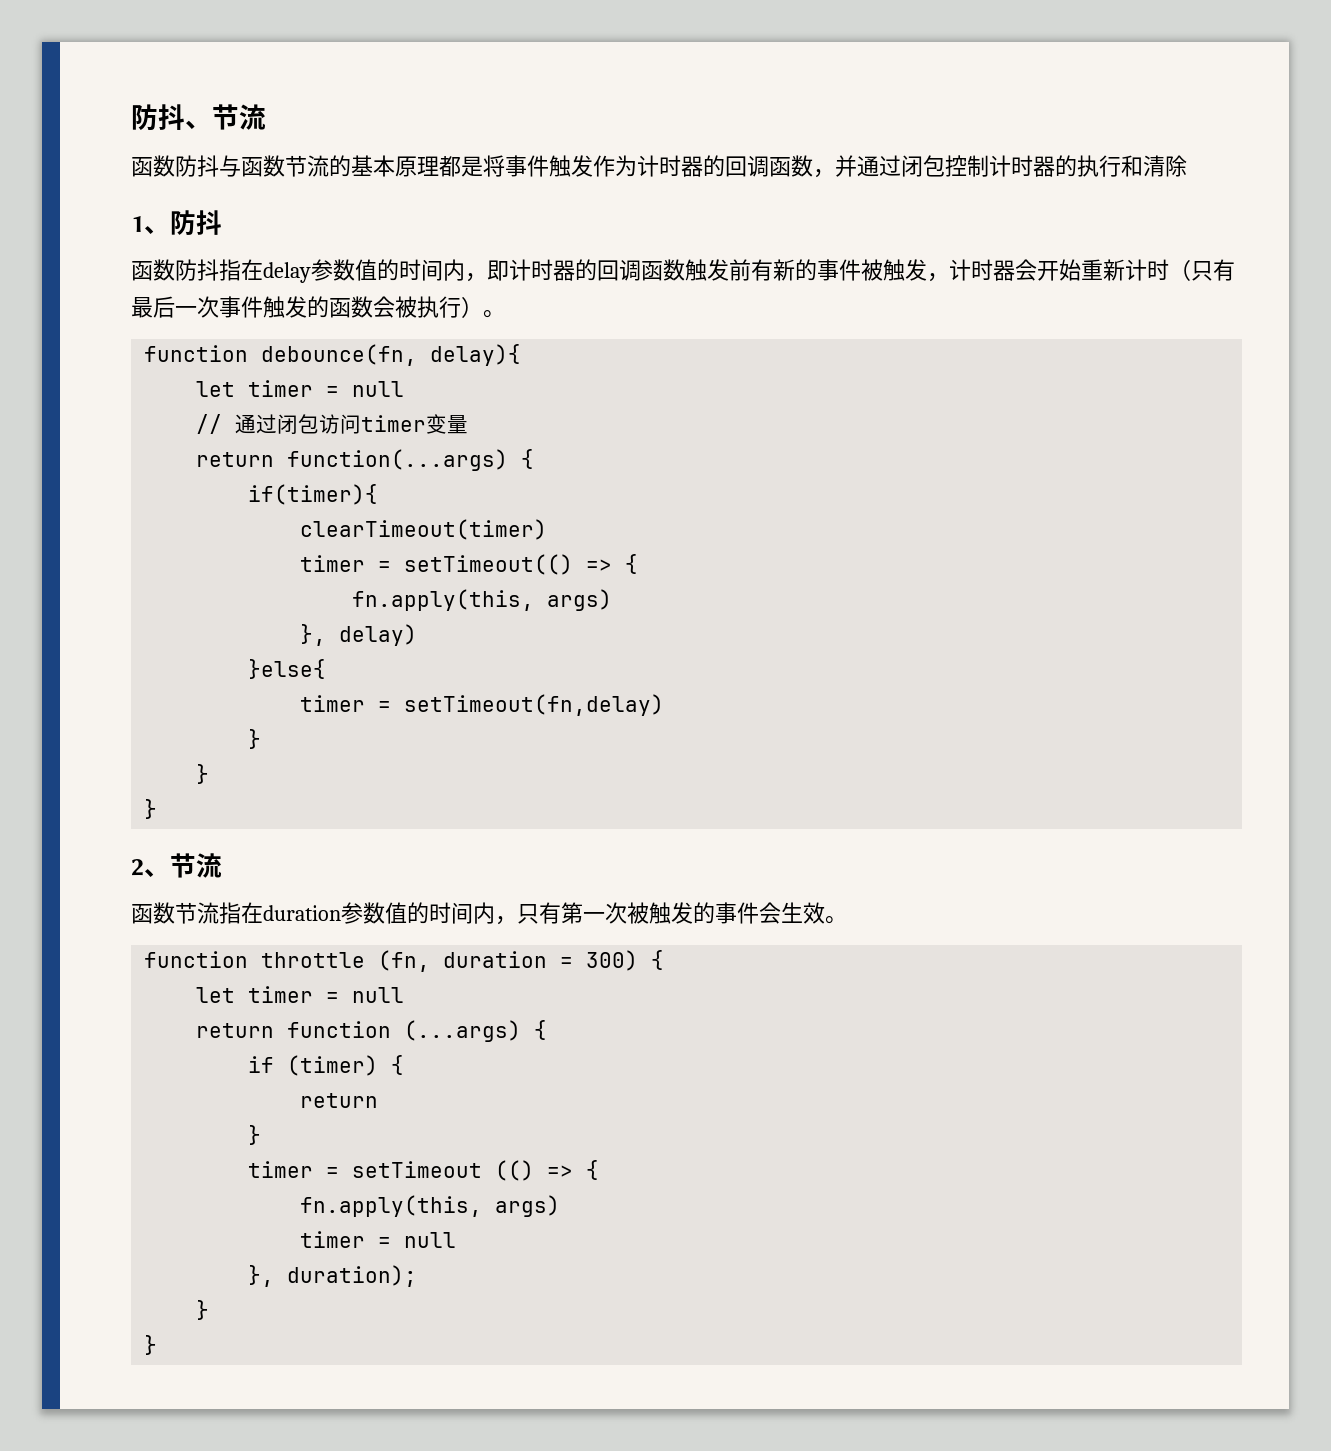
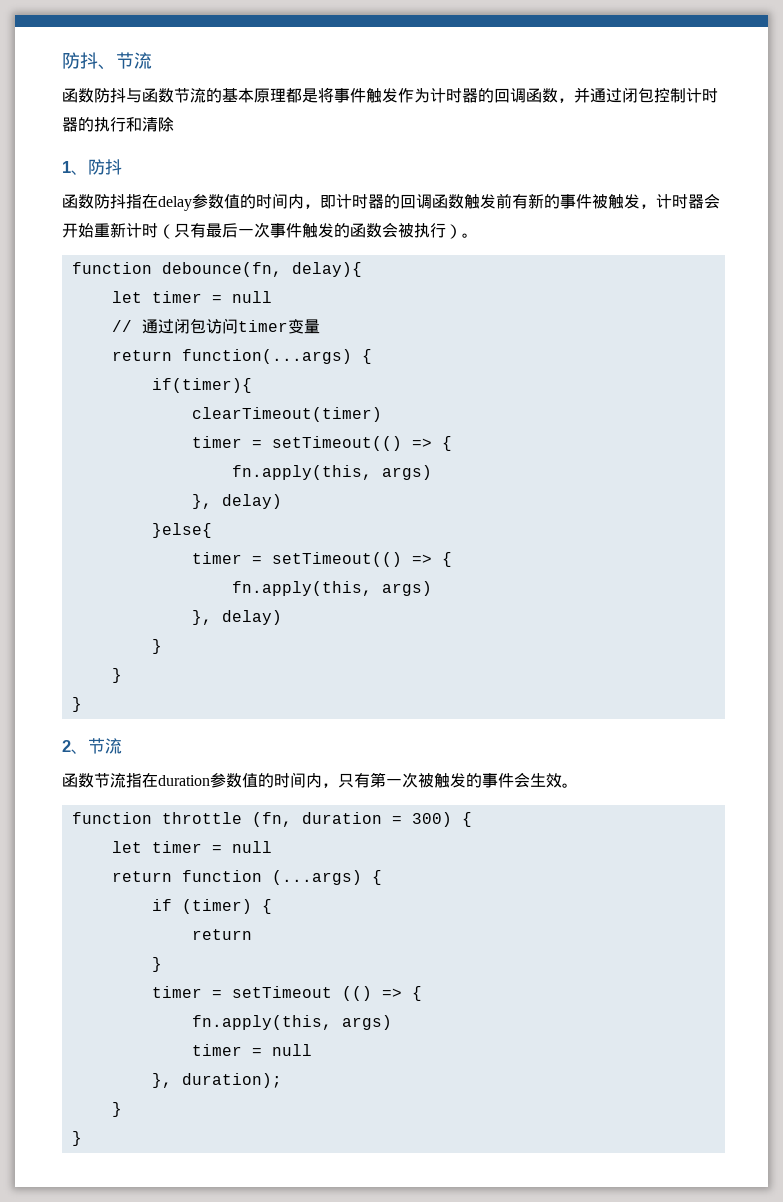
[404,694,665,716] setTimeout(fn,delay) -> [271,552,452,567] [231,581,432,596] [191,610,282,625] setTimeout(() => { // fn.apply(this, args) // }, delay)

